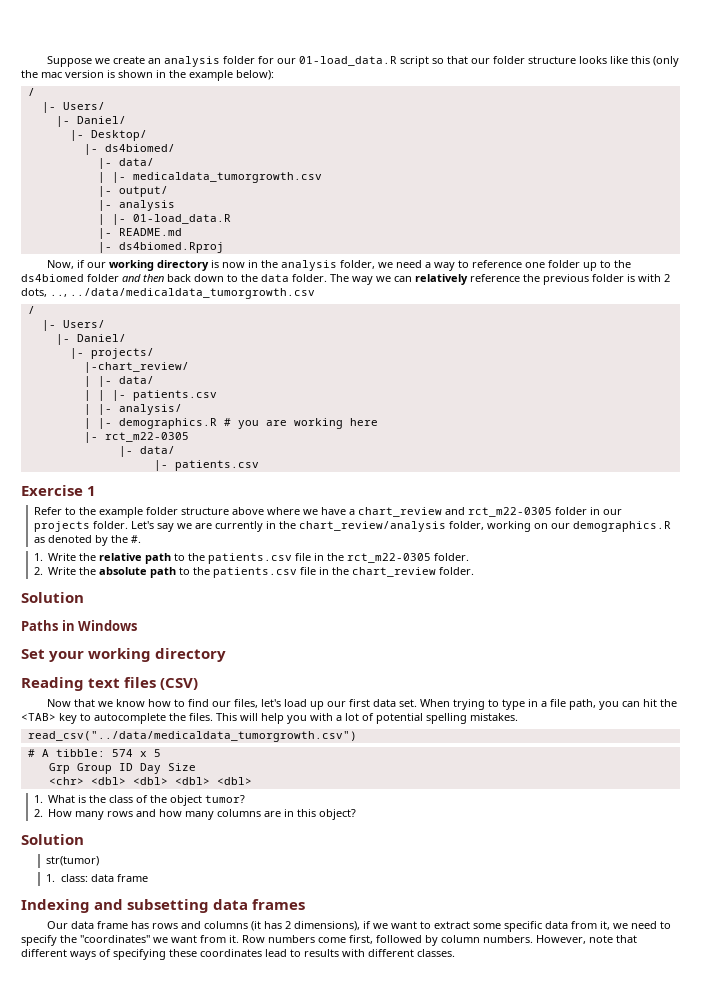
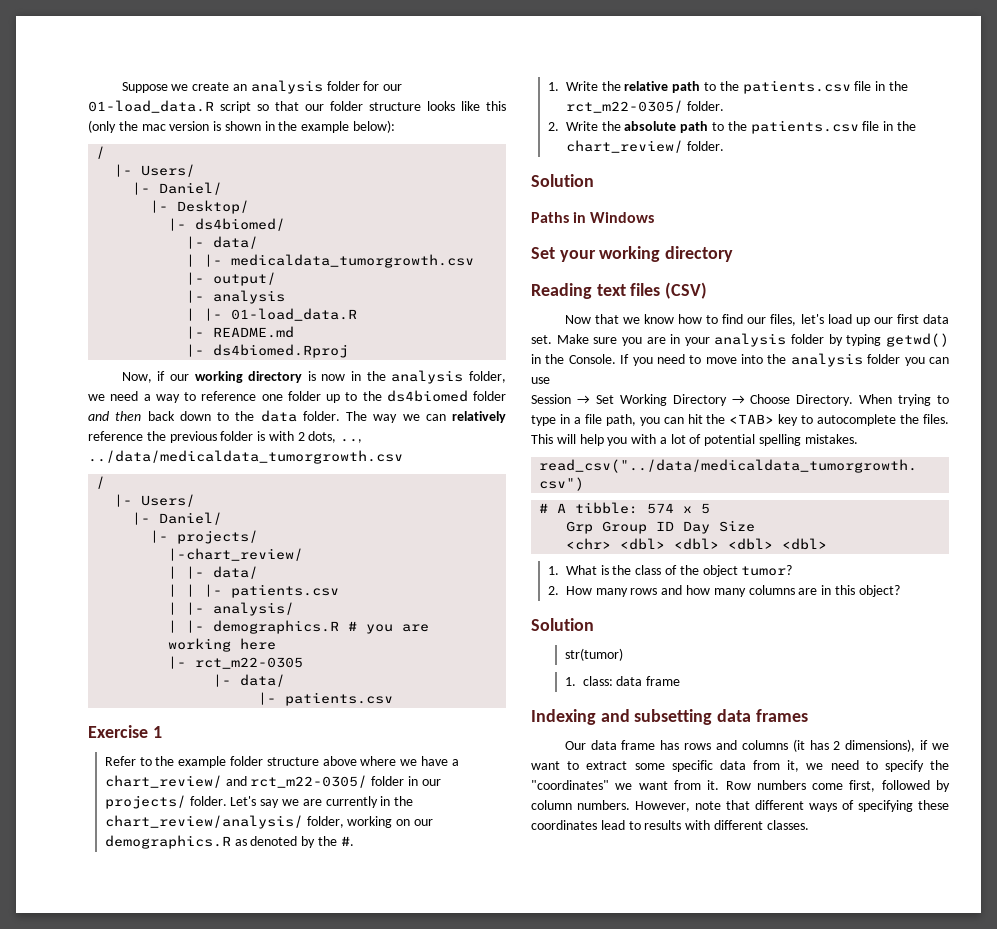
[357,507,552,517] chart_review and rct_m22-0305 -> [104,775,368,788] chart_review/ and rct_m22-0305/
[33,521,90,532] projects -> [104,795,186,809] projects/
[298,521,446,532] chart_review/analysis -> [104,815,303,829] chart_review/analysis/
[347,553,432,563] rct_m22-0305 -> [565,100,683,113] rct_m22-0305/
[352,567,437,577] chart_review -> [565,140,683,153] chart_review/
(418, 703) none -> [556,333,949,347] [531,353,949,367] [531,377,550,384] [531,394,854,406] Make sure you are in your analysis folder by typing getwd() in the Console. If you need to move into the analysis folder you can use // Session → Set Working Directory → Choose Directory.

